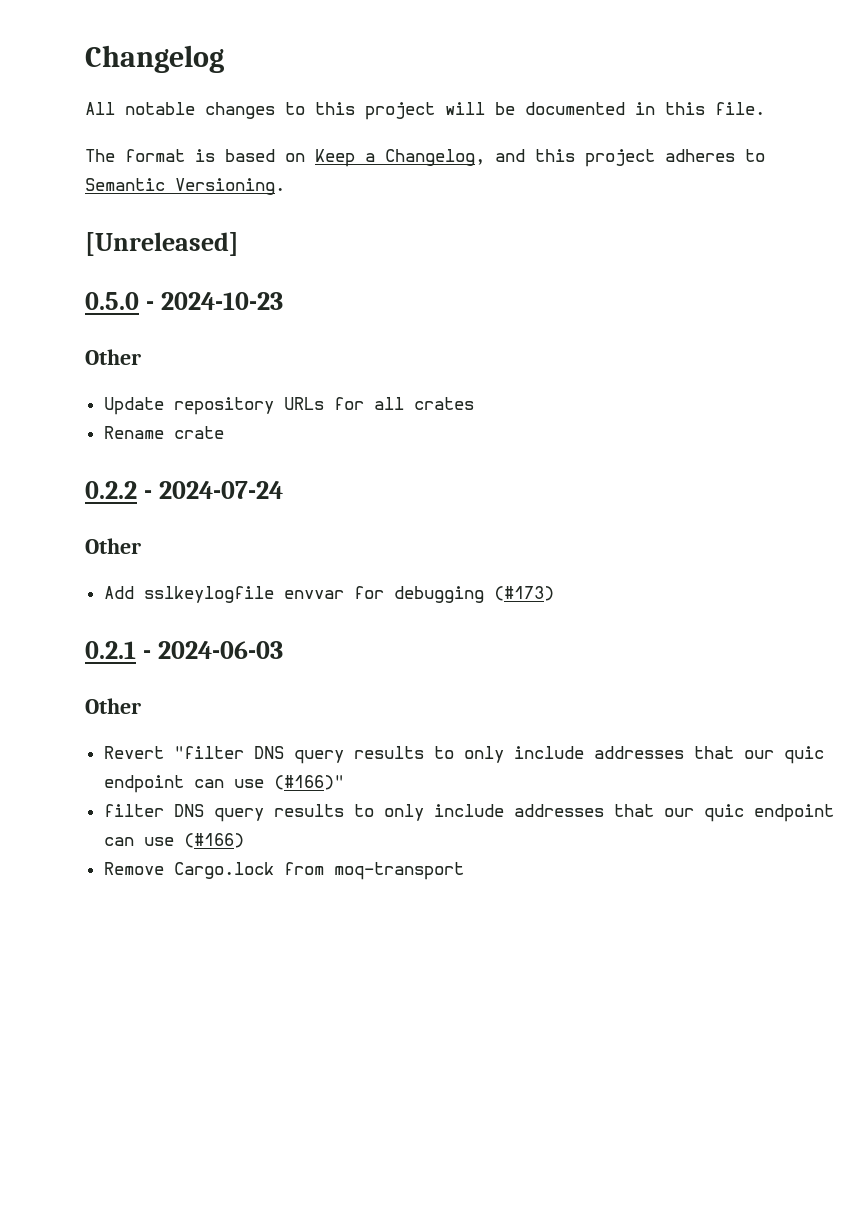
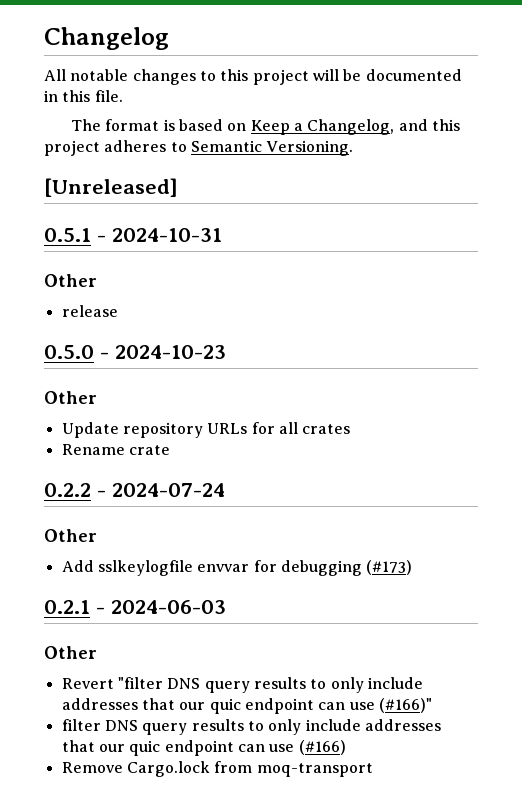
(239, 244) none -> [44,228,222,242] [44,274,97,287] [61,305,118,317] // 0.5.1 - 2024-10-31 // Other // release

